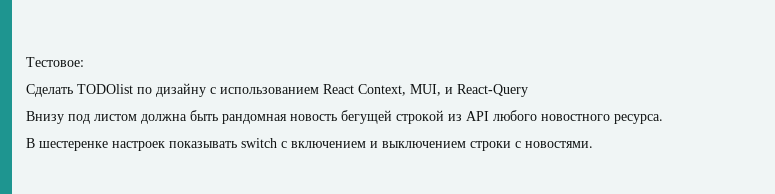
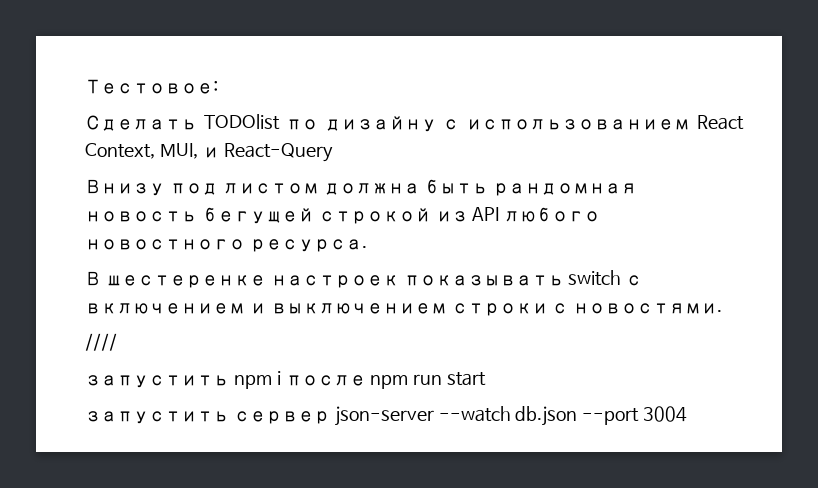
(593, 144) none -> [85,333,117,351] [85,371,487,389] [85,406,688,426] // //// // запустить npm i после npm run start // запустить сервер json-server --watch db.json --port 3004

